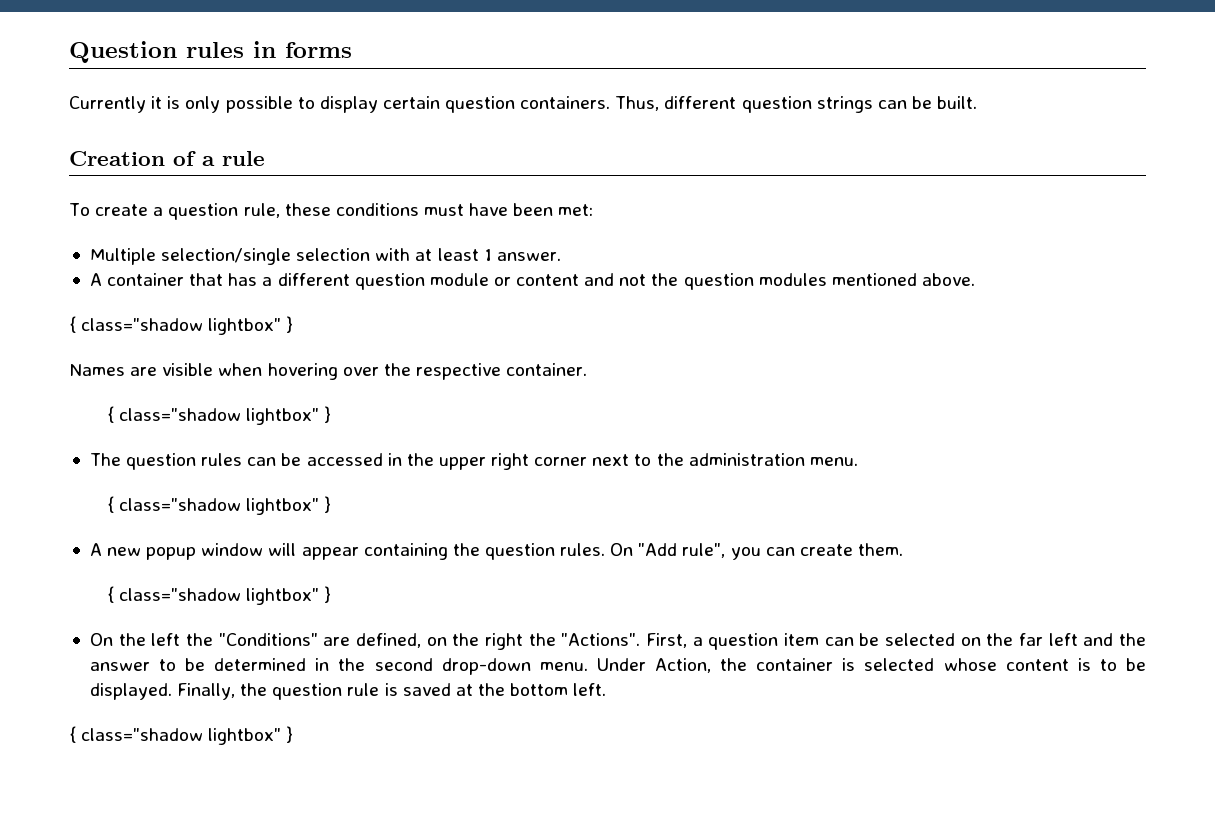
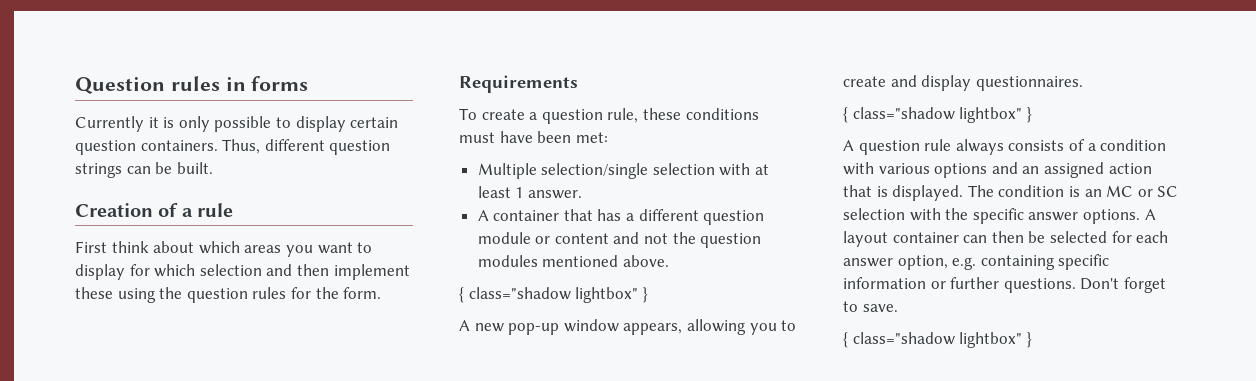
(265, 158) none -> [75,241,373,257] [75,264,410,280] [75,287,382,303] [459,75,578,93] // First think about which areas you want to display for which selection and then implement these using the question rules for the form. // Requirements
[69,363,588,380] [106,406,331,425] [89,453,858,470] [106,496,331,515] [89,543,903,560] [106,586,331,605] [89,633,1146,650] [89,658,1146,675] [89,683,607,700] Names are visible when hovering over the respective container. // { class="shadow lightbox" } // The question rules can be accessed in the upper right corner next to the administration menu. // { class="shadow lightbox" } // A new popup window will appear containing the question rules. On "Add rule", you can create them. // { class="shadow lightbox" } // On the left the "Conditions" are defined, on the right the "Actions". First, a question item can be selected on the far left and the answer to be determined in the second drop-down menu. Under Action, the container is selected whose content is to be displayed. Finally, the question rule is saved at the bottom left. -> [459,319,797,335] [843,75,1083,91] [843,107,1032,123] [843,139,1167,155] [843,162,1152,178] [843,185,1179,201] [843,208,1156,224] [843,231,1169,247] [843,254,1110,270] [843,277,1166,293] [843,301,898,312] A new pop-up window appears, allowing you to create and display questionnaires. // { class="shadow lightbox" } // A question rule always consists of a condition with various options and an assigned action that is displayed. The condition is an MC or SC selection with the specific answer options. A layout container can then be selected for each answer option, e.g. containing specific information or further questions. Don't forget to save.

